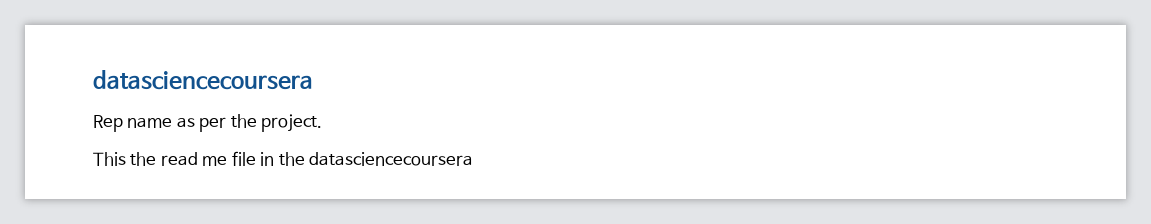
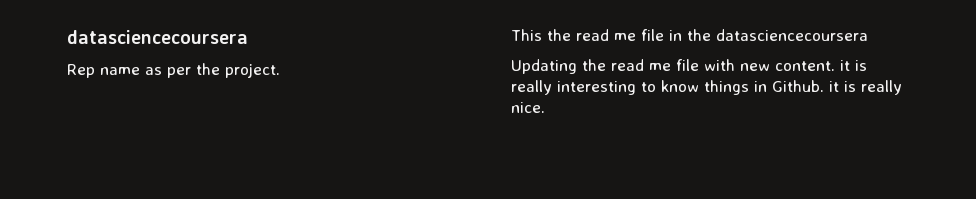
(474, 159) none -> [511,59,867,74] [511,80,902,95] [511,102,545,113] // Updating the read me file with new content. it is really interesting to know things in Github. it is really nice.

